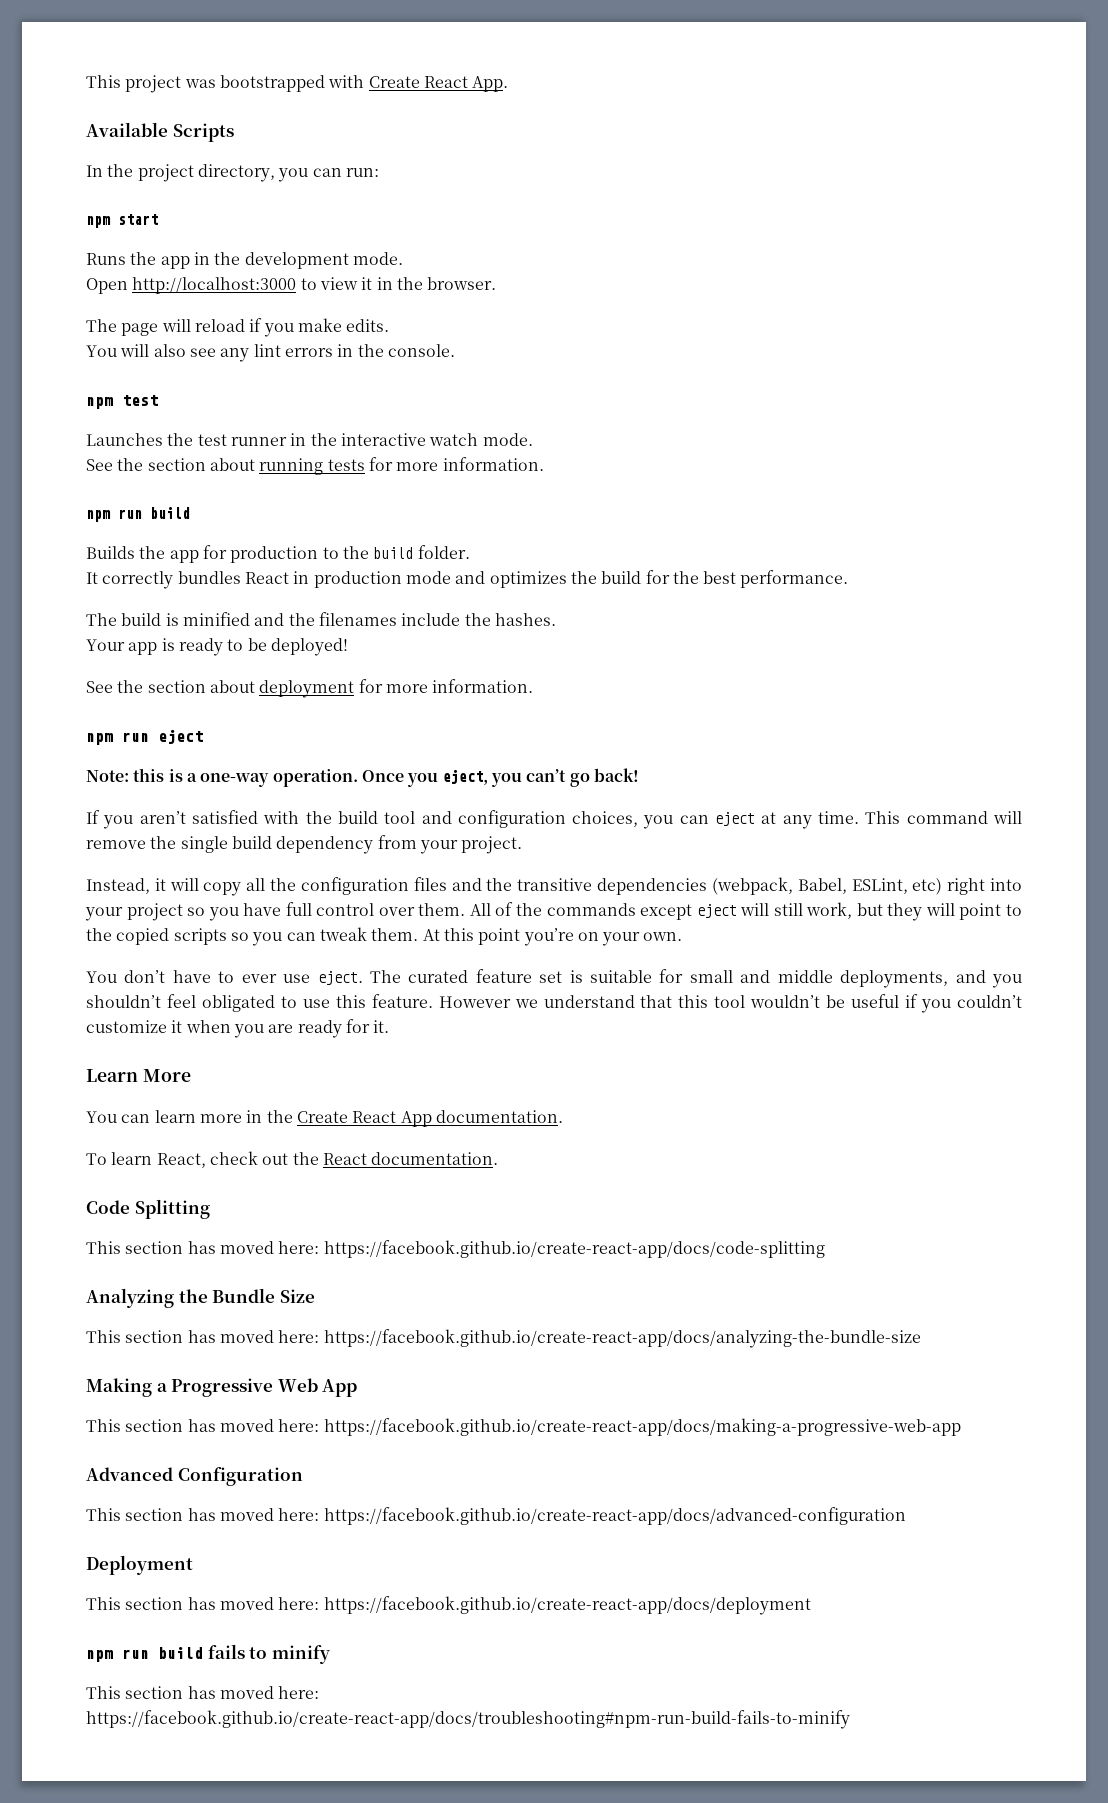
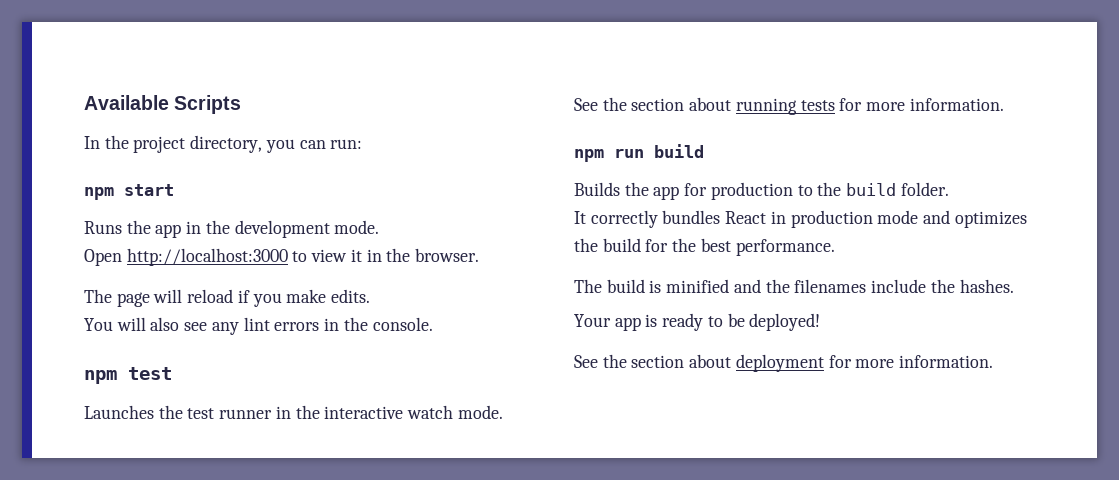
[86,75,509,93] This project was bootstrapped with Create React App. // -> (84, 102) none
[86,729,203,745] [86,768,639,787] [86,810,1022,829] [86,835,523,854] [86,877,1023,896] [85,902,1022,921] [86,927,683,946] [86,969,1023,988] [86,994,1023,1013] [86,1019,390,1038] [86,1069,191,1082] [86,1110,563,1127] [86,1151,499,1168] [86,1199,210,1219] [86,1240,825,1258] [86,1288,315,1308] [86,1329,921,1348] [86,1378,358,1397] [86,1418,961,1436] [86,1467,303,1486] [86,1507,906,1525] [86,1555,193,1575] [86,1596,811,1615] [86,1644,330,1664] [86,1686,320,1699] [86,1710,850,1729] // npm run eject // Note: this is a one-way operation. Once you eject, you can’t go back! // If you aren’t satisfied with the build tool and configuration choices, you can eject at any time. This command will remove the single build dependency from your project. // Instead, it will copy all the configuration files and the transitive dependencies (webpack, Babel, ESLint, etc) right into your project so you have full control over them. All of the commands except eject will still work, but they will point to the copied scripts so you can tweak them. At this point you’re on your own. // You don’t have to ever use eject. The curated feature set is suitable for small and middle deployments, and you shouldn’t feel obligated to use this feature. However we understand that this tool wouldn’t be useful if you couldn’t customize it when you are ready for it. // Learn More // You can learn more in the Create React App documentation. // To learn React, check out the React documentation. // Code Splitting // This section has moved here: https://facebook.github.io/create-react-app/docs/code-splitting // Analyzing the Bundle Size // This section has moved here: https://facebook.github.io/create-react-app/docs/analyzing-the-bundle-size // Making a Progressive Web App // This section has moved here: https://facebook.github.io/create-react-app/docs/making-a-progressive-web-app // Advanced Configuration // This section has moved here: https://facebook.github.io/create-react-app/docs/advanced-configuration // Deployment // This section has moved here: https://facebook.github.io/create-react-app/docs/deployment // npm run build fails to minify // This section has moved here: https://facebook.github.io/create-react-app/docs/troubleshooting#npm-run-build-fails-to-minify -> (994, 361) none

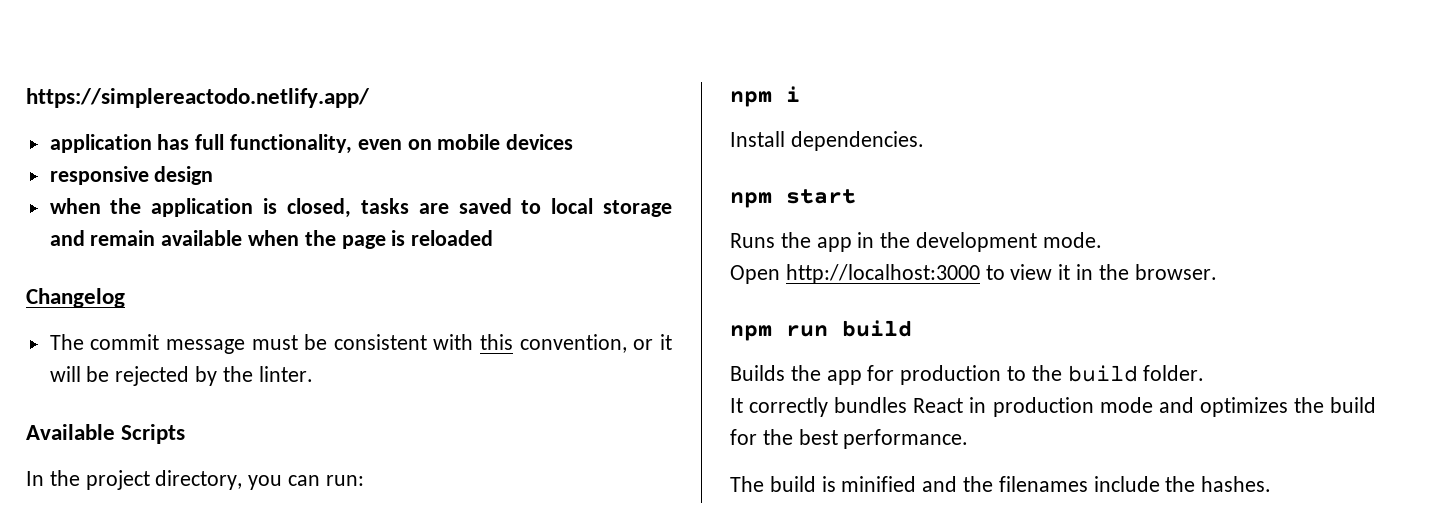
(84, 102) none -> [26,88,370,108] [49,134,574,154] [49,166,214,185] [49,198,672,218] [49,230,494,249] [26,288,125,308] [49,334,672,354] [49,366,313,386] https://simplereactodo.netlify.app/ // application has full functionality, even on mobile devices // responsive design // when the application is closed, tasks are saved to local storage and remain available when the page is reloaded // Changelog // The commit message must be consistent with this convention, or it will be rejected by the linter. //
(363, 144) none -> [730,86,800,107] [730,131,924,151] // npm i // Install dependencies.
[84,289,371,307] [84,317,433,335] [84,367,172,384] [84,405,503,419] [574,97,1004,115] // The page will reload if you make edits. // You will also see any lint errors in the console. // npm test // Launches the test runner in the interactive watch mode. // See the section about running tests for more information. -> (1217, 272) none
[574,313,821,331] [574,354,994,372] // Your app is ready to be deployed! // See the section about deployment for more information. -> (1272, 484) none

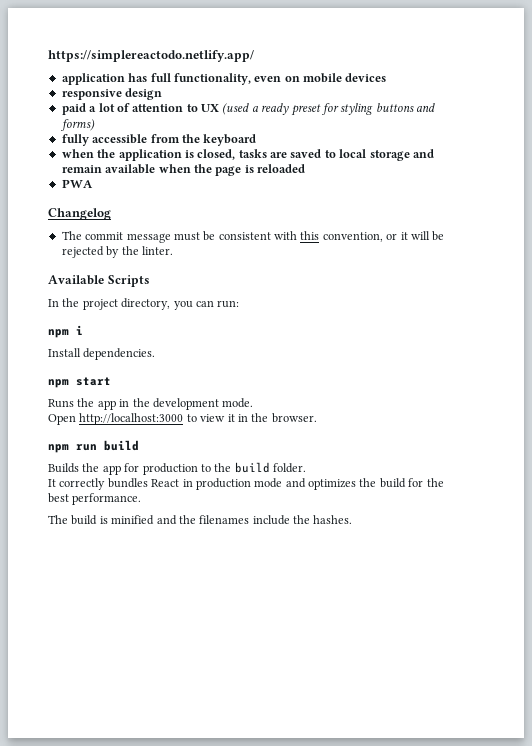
(214, 175) none -> [61,103,435,116] [60,119,95,131] [61,134,257,146] // paid a lot of attention to UX (used a ready preset for styling buttons and forms) // fully accessible from the keyboard
(494, 238) none -> [61,179,93,188] // PWA

